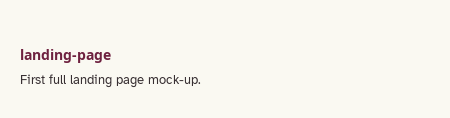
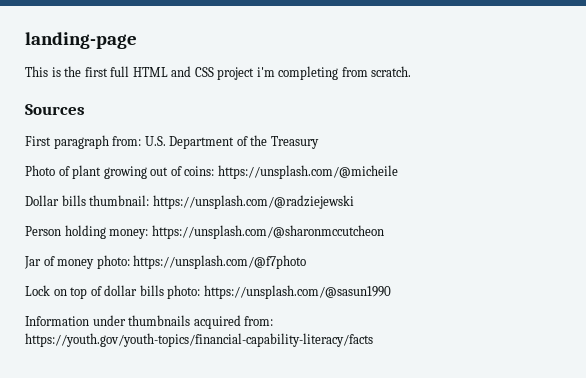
[20,74,201,88] First full landing page mock-up. -> [25,66,412,80] [25,104,85,115] [25,135,319,149] [25,165,398,179] [25,195,354,209] [25,225,384,239] [24,255,307,269] [25,285,391,299] [25,315,274,329] [25,333,373,347] This is the first full HTML and CSS project i'm completing from scratch. // Sources // First paragraph from: U.S. Department of the Treasury // Photo of plant growing out of coins: https://unsplash.com/@micheile // Dollar bills thumbnail: https://unsplash.com/@radziejewski // Person holding money: https://unsplash.com/@sharonmccutcheon // Jar of money photo: https://unsplash.com/@f7photo // Lock on top of dollar bills photo: https://unsplash.com/@sasun1990 // Information under thumbnails acquired from: https://youth.gov/youth-topics/financial-capability-literacy/facts

